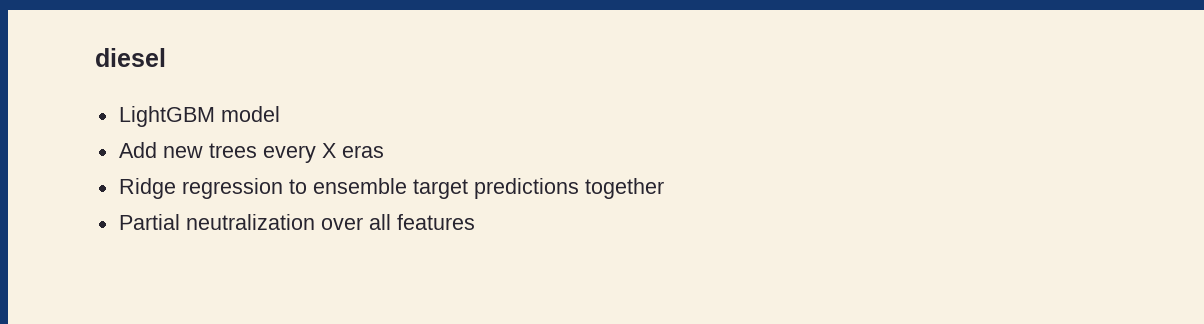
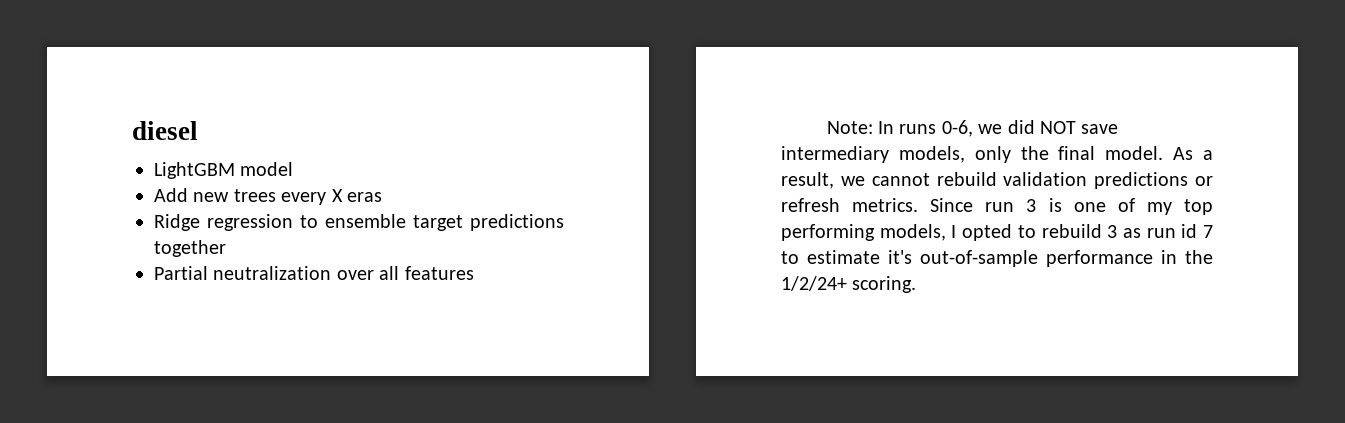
(475, 222) none -> [826,120,1119,137] [781,146,1213,163] [781,172,1213,189] [781,198,1213,215] [781,224,1213,241] [781,250,1213,267] [781,276,917,293] // Note: In runs 0-6, we did NOT save intermediary models, only the final model. As a result, we cannot rebuild validation predictions or refresh metrics. Since run 3 is one of my top performing models, I opted to rebuild 3 as run id 7 to estimate it's out-of-sample performance in the 1/2/24+ scoring.

